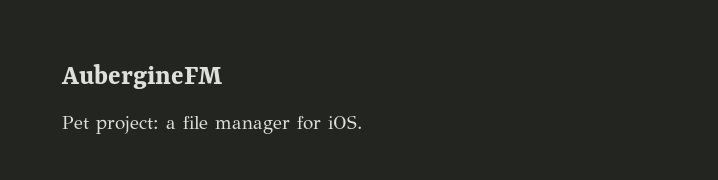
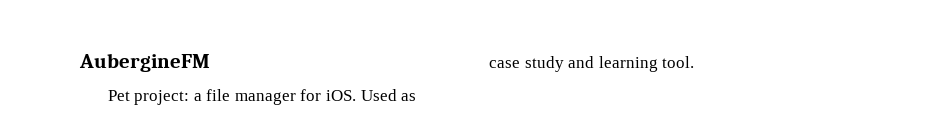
(362, 122) none -> [360,89,417,101] [489,56,695,72] Used as case study and learning tool.

